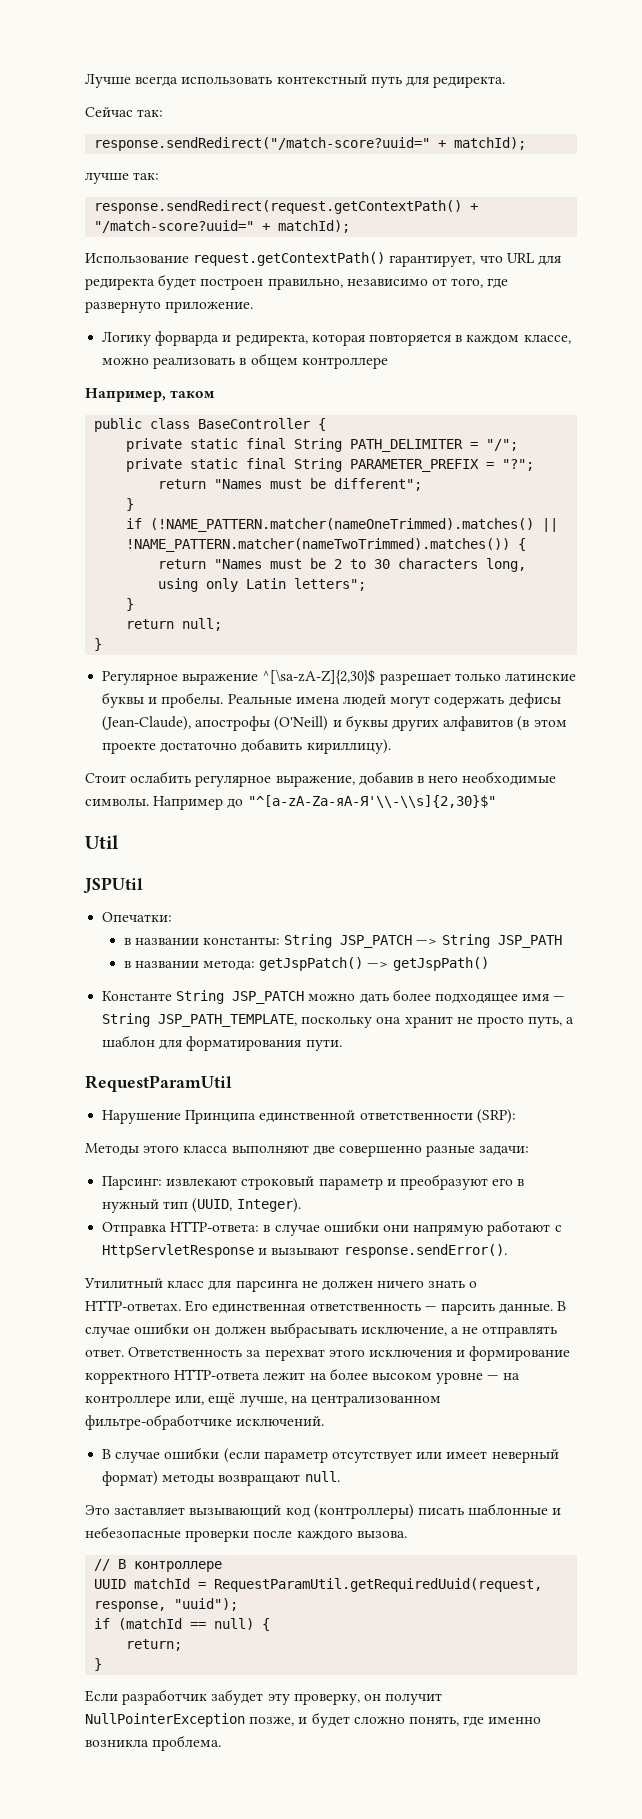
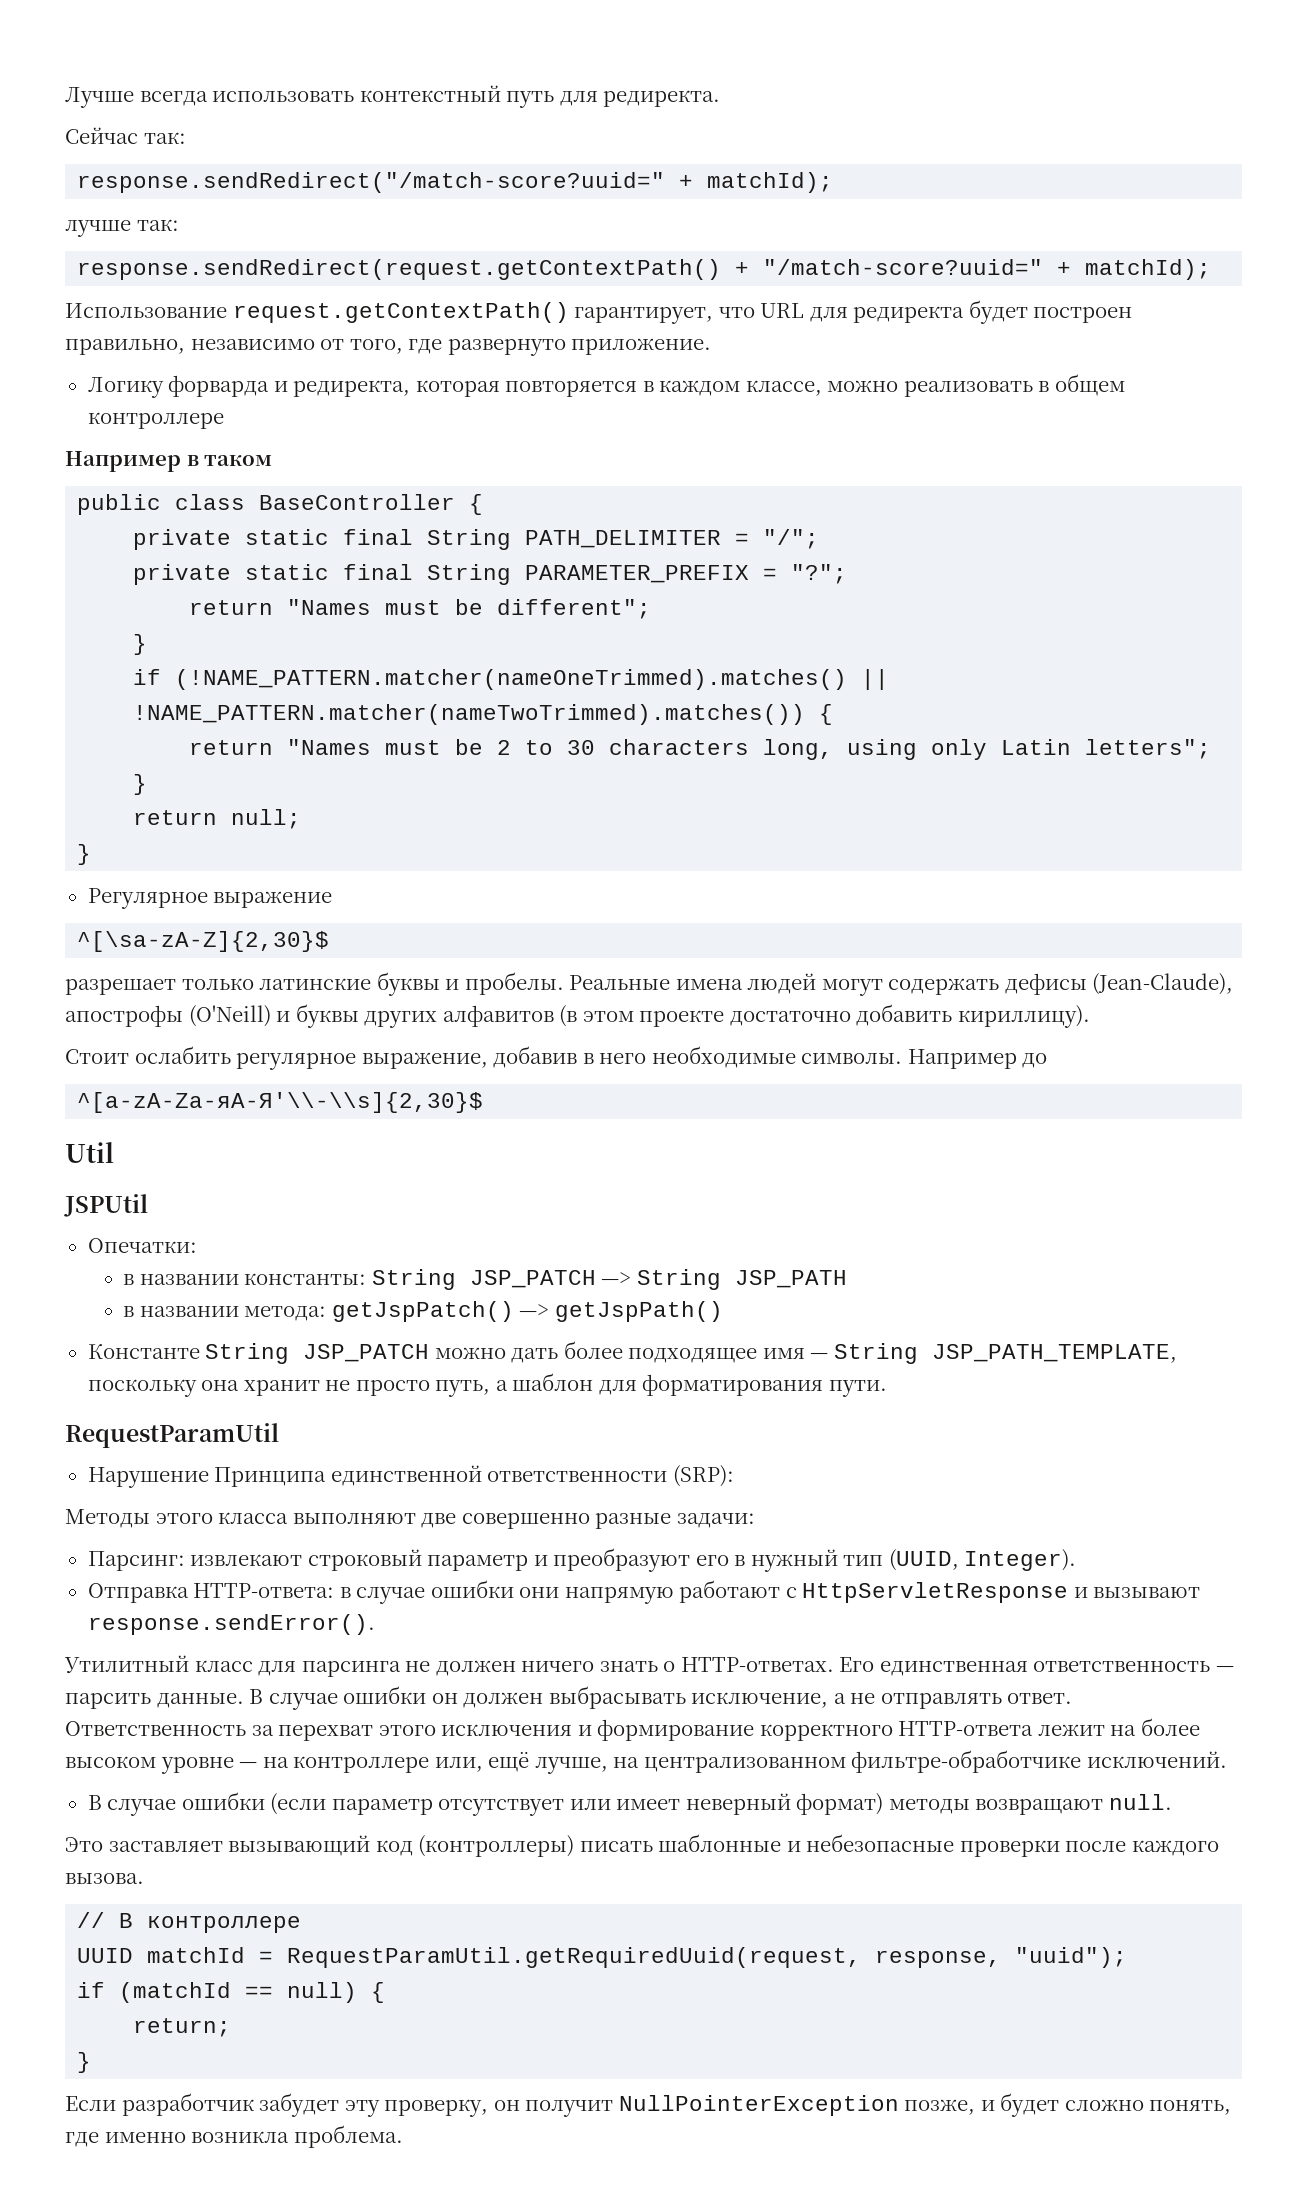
[85,388,166,402] Например, -> [65,451,199,472] Например в
(259, 679) none -> (333, 899) //
(376, 677) none -> (330, 941) //
[247,795,496,808] "^[a-zA-Zа-яА-Я'\\-\\s]{2,30}$" -> [77,1092,484,1113] // ^[a-zA-Zа-яА-Я'\\-\\s]{2,30}$

